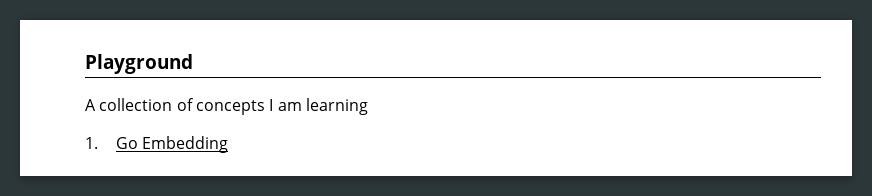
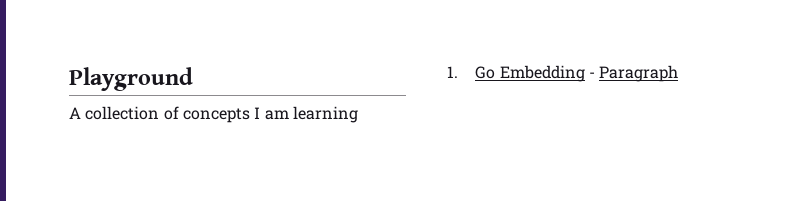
(229, 144) none -> [588,65,679,82] - Paragraph

